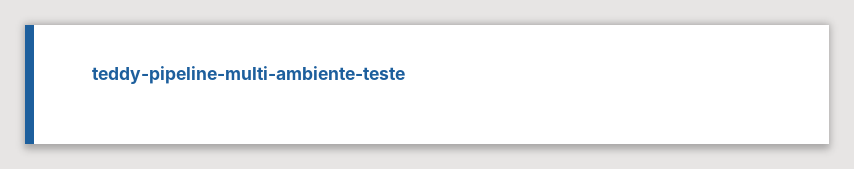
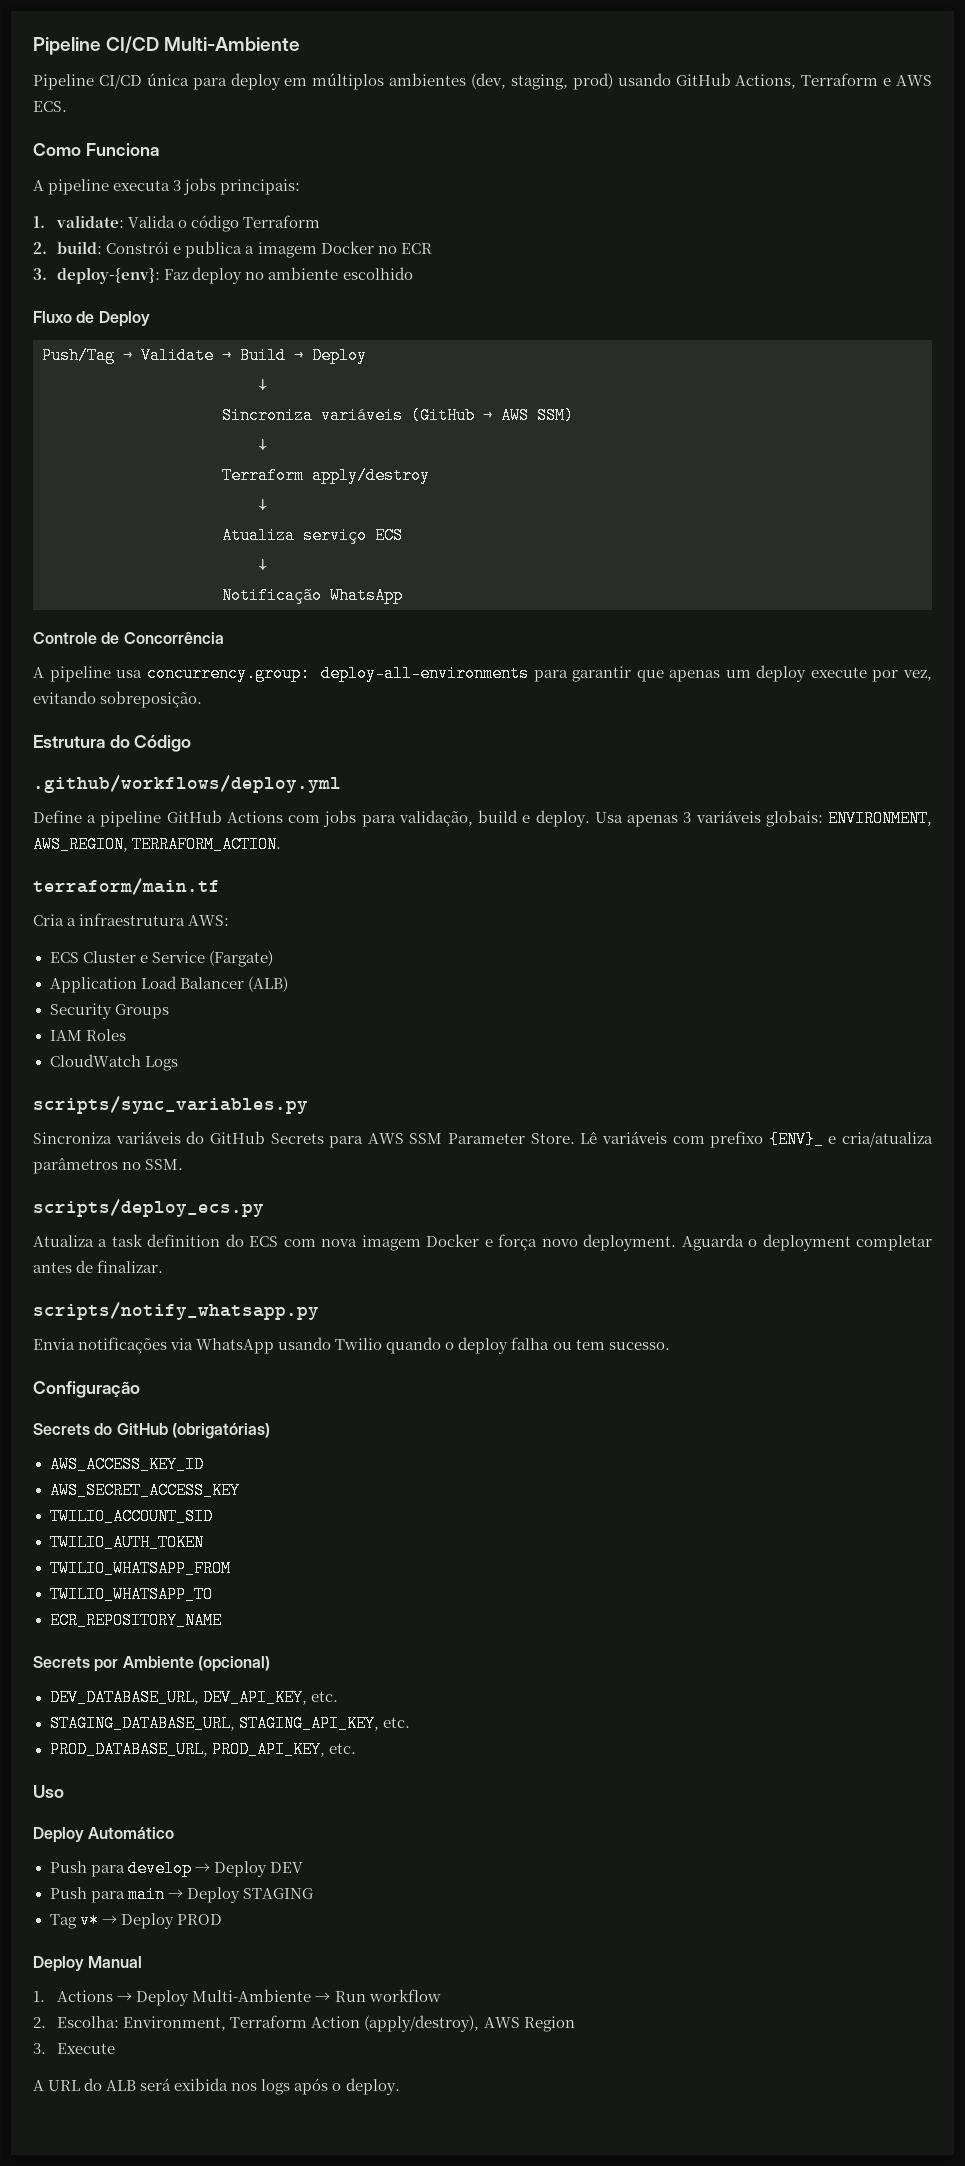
[92,66,405,84] teddy-pipeline-multi-ambiente-teste -> [33,36,301,55] [33,73,932,90] [33,101,67,112] [33,143,159,156] [33,178,301,195] [33,215,321,232] [33,241,432,258] [33,267,413,284] [33,311,150,327] [42,347,367,364] [258,379,267,390] [222,407,574,424] [258,439,267,450] [222,467,430,484] [258,499,267,510] [222,527,403,544] [258,559,267,570] [222,587,403,604] [33,632,224,644] [33,665,932,682] [33,691,203,708] [33,735,192,752] [33,775,341,793] [33,810,933,827] [33,836,282,853] [33,878,220,895] [33,913,230,926] [49,950,273,967] [49,976,288,993] [49,1003,169,1019] [49,1029,126,1041] [49,1054,178,1071] [33,1096,308,1114] [33,1131,933,1148] [33,1158,184,1174] [33,1199,264,1217] [33,1234,933,1251] [33,1260,164,1273] [33,1302,319,1320] [33,1337,670,1354] [33,1381,140,1398] [33,1423,270,1439] [49,1456,204,1473] [49,1482,240,1499] [49,1508,213,1525] [49,1534,204,1551] [49,1560,231,1577] [49,1586,213,1603] [49,1612,222,1629] [33,1656,270,1672] [49,1689,338,1706] [49,1715,410,1732] [49,1741,356,1758] [33,1785,64,1798] [33,1827,175,1843] [49,1860,303,1877] [49,1886,313,1903] [49,1912,222,1929] [33,1956,143,1972] [33,1989,441,2006] [33,2015,575,2032] [33,2043,116,2054] [33,2078,400,2095] Pipeline CI/CD Multi-Ambiente // Pipeline CI/CD única para deploy em múltiplos ambientes (dev, staging, prod) usando GitHub Actions, Terraform e AWS ECS. // Como Funciona // A pipeline executa 3 jobs principais: // 1. validate: Valida o código Terraform // 2. build: Constrói e publica a imagem Docker no ECR // 3. deploy-{env}: Faz deploy no ambiente escolhido // Fluxo de Deploy // Push/Tag → Validate → Build → Deploy // ↓ // Sincroniza variáveis (GitHub → AWS SSM) // ↓ // Terraform apply/destroy // ↓ // Atualiza serviço ECS // ↓ // Notificação WhatsApp // Controle de Concorrência // A pipeline usa concurrency.group: deploy-all-environments para garantir que apenas um deploy execute por vez, evitando sobreposição. // Estrutura do Código // .github/workflows/deploy.yml // Define a pipeline GitHub Actions com jobs para validação, build e deploy. Usa apenas 3 variáveis globais: ENVIRONMENT, AWS_REGION, TERRAFORM_ACTION. // terraform/main.tf // Cria a infraestrutura AWS: // ECS Cluster e Service (Fargate) // Application Load Balancer (ALB) // Security Groups // IAM Roles // CloudWatch Logs // scripts/sync_variables.py // Sincroniza variáveis do GitHub Secrets para AWS SSM Parameter Store. Lê variáveis com prefixo {ENV}_ e cria/atualiza parâmetros no SSM. // scripts/deploy_ecs.py // Atualiza a task definition do ECS com nova imagem Docker e força novo deployment. Aguarda o deployment completar antes de finalizar. // scripts/notify_whatsapp.py // Envia notificações via WhatsApp usando Twilio quando o deploy falha ou tem sucesso. // Configuração // Secrets do GitHub (obrigatórias) // AWS_ACCESS_KEY_ID // AWS_SECRET_ACCESS_KEY // TWILIO_ACCOUNT_SID // TWILIO_AUTH_TOKEN // TWILIO_WHATSAPP_FROM // TWILIO_WHATSAPP_TO // ECR_REPOSITORY_NAME // Secrets por Ambiente (opcional) // DEV_DATABASE_URL, DEV_API_KEY, etc. // STAGING_DATABASE_URL, STAGING_API_KEY, etc. // PROD_DATABASE_URL, PROD_API_KEY, etc. // Uso // Deploy Automático // Push para develop → Deploy DEV // Push para main → Deploy STAGING // Tag v* → Deploy PROD // Deploy Manual // 1. Actions → Deploy Multi-Ambiente → Run workflow // 2. Escolha: Environment, Terraform Action (apply/destroy), AWS Region // 3. Execute // A URL do ALB será exibida nos logs após o deploy.

